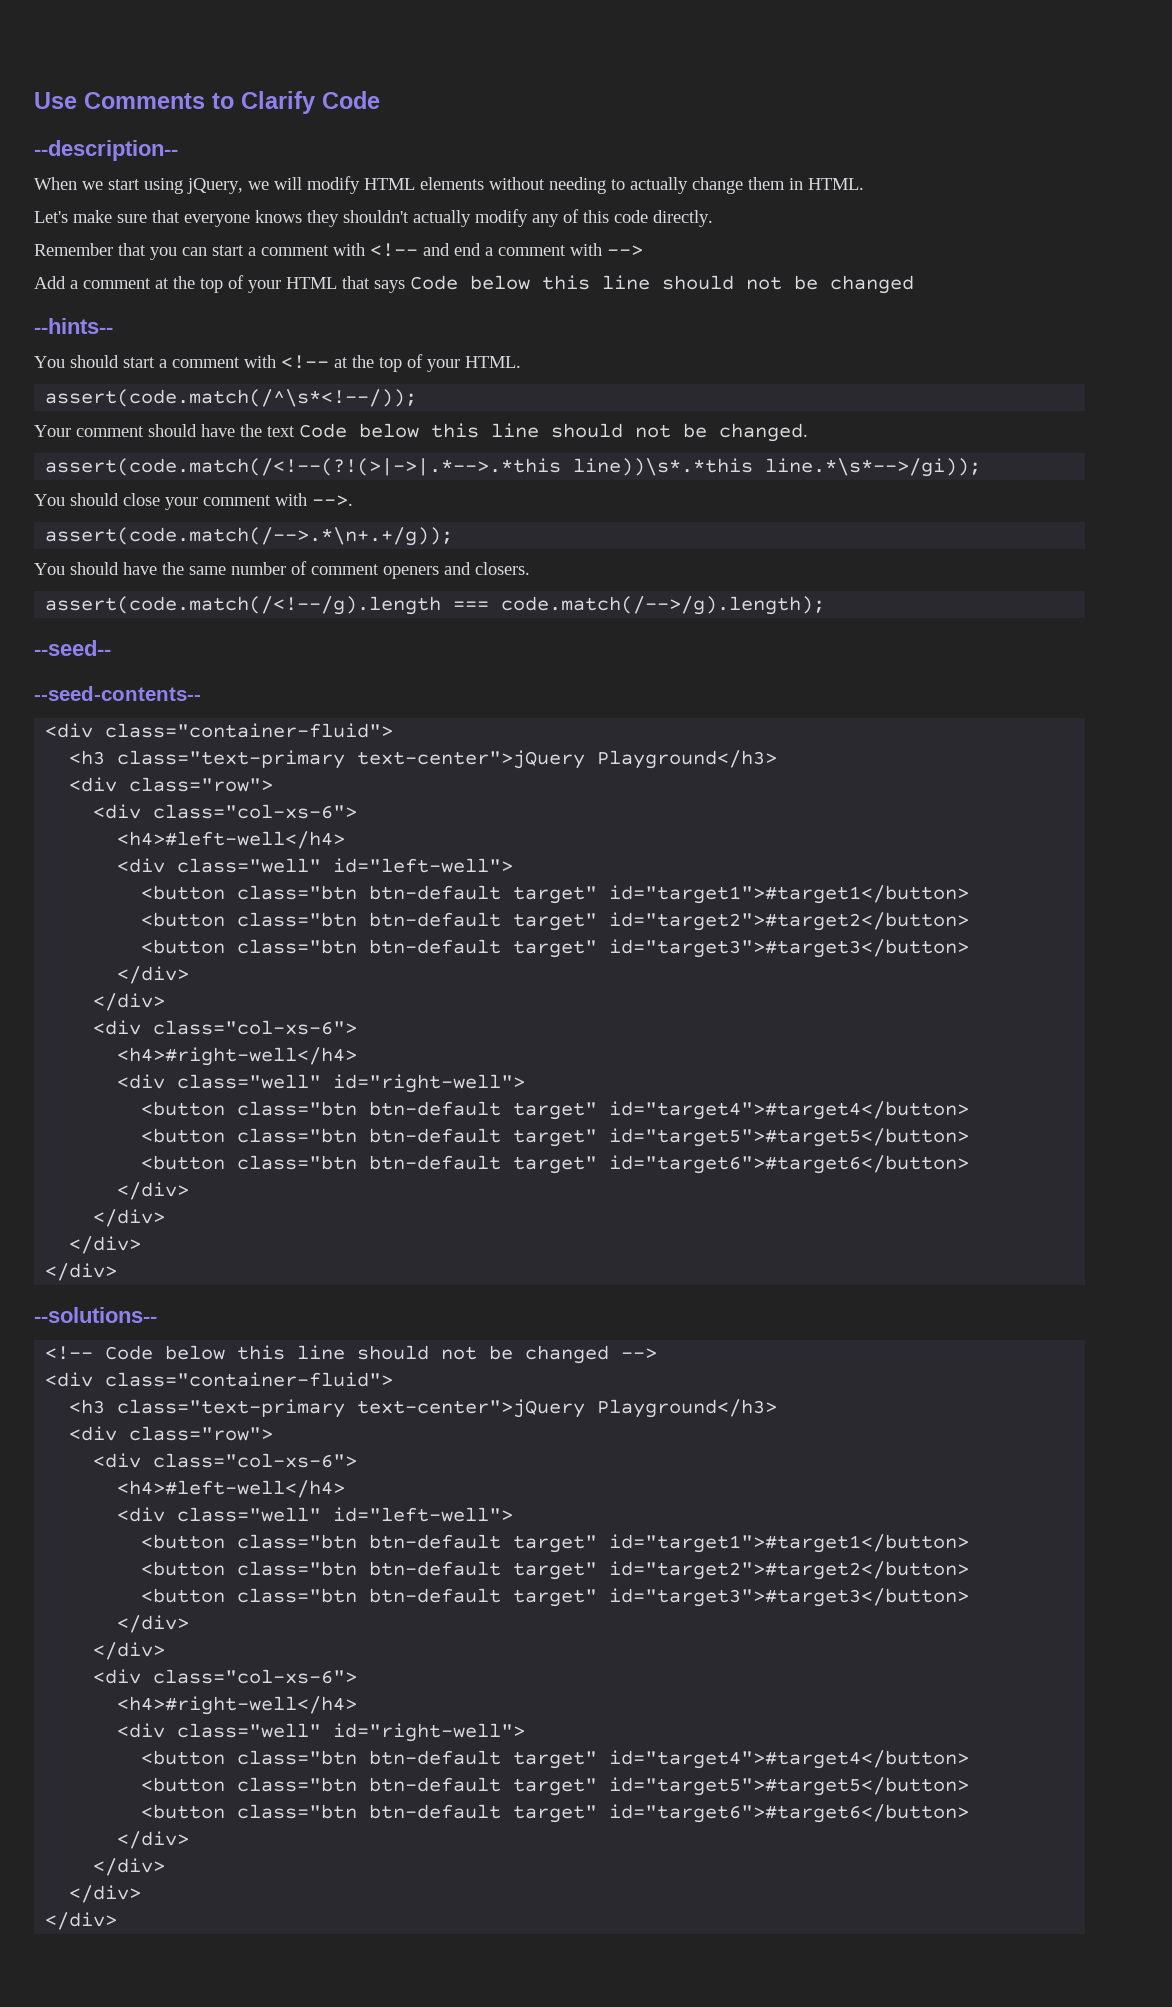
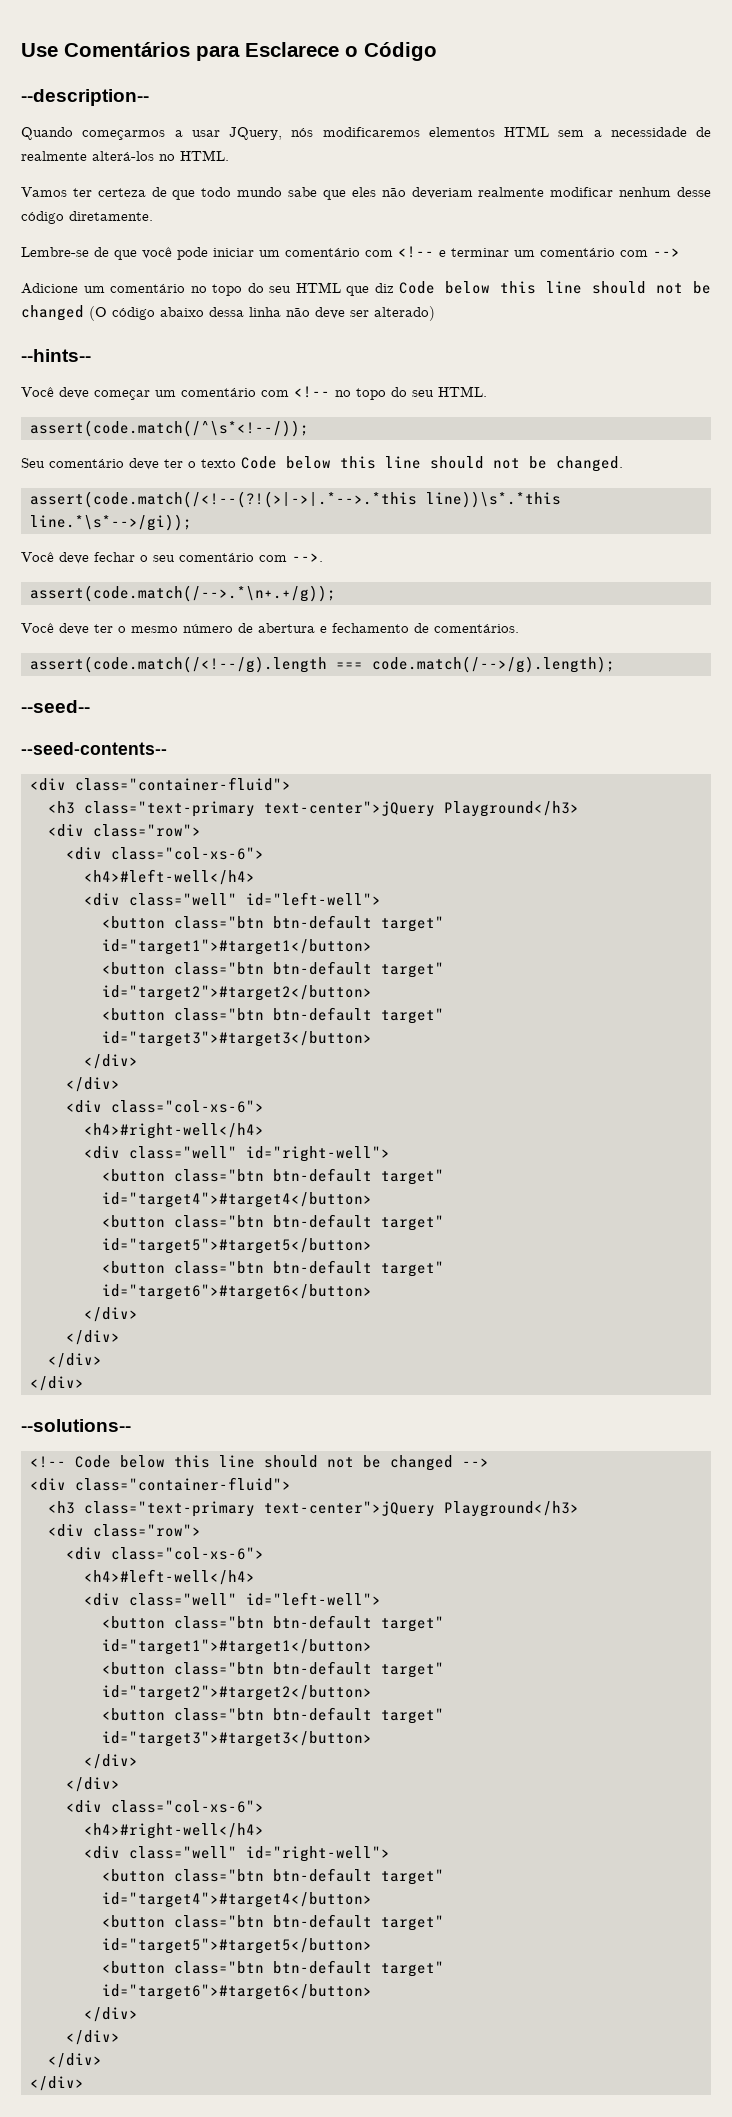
[84,91,380,114] [34,140,178,161] [34,176,864,194] [34,209,713,227] [34,243,643,260] [34,275,914,294] [34,318,113,334] [34,354,521,372] [45,389,418,407] [34,424,295,437] Comments to Clarify Code // --description-- // When we start using jQuery, we will modify HTML elements without needing to actually change them in HTML. // Let's make sure that everyone knows they shouldn't actually modify any of this code directly. // Remember that you can start a comment with <!-- and end a comment with --> // Add a comment at the top of your HTML that says Code below this line should not be changed // --hints-- // You should start a comment with <!-- at the top of your HTML. // assert(code.match(/^\s*<!--/)); // Your comment should have the text -> [64,42,437,61] [21,89,149,106] [21,126,711,140] [21,150,229,161] [21,187,712,200] [21,211,153,224] [21,246,680,260] [21,281,711,296] [21,305,435,321] [21,349,91,362] [21,386,487,400] [30,420,309,437] [21,458,236,470] Comentários para Esclarece o Código // --description-- // Quando começarmos a usar JQuery, nós modificaremos elementos HTML sem a necessidade de realmente alterá-los no HTML. // Vamos ter certeza de que todo mundo sabe que eles não deveriam realmente modificar nenhum desse código diretamente. // Lembre-se de que você pode iniciar um comentário com <!-- e terminar um comentário com --> // Adicione um comentário no topo do seu HTML que diz Code below this line should not be changed (O código abaixo dessa linha não deve ser alterado) // --hints-- // Você deve começar um comentário com <!-- no topo do seu HTML. // assert(code.match(/^\s*<!--/)); // Seu comentário deve ter o texto
[34,493,353,510] [45,527,454,546] [34,561,530,579] You should close your comment with -->. // assert(code.match(/-->.*\n+.+/g)); // You should have the same number of comment openers and closers. -> [21,552,323,564] [30,585,336,602] [21,623,519,635] Você deve fechar o seu comentário com -->. // assert(code.match(/-->.*\n+.+/g)); // Você deve ter o mesmo número de abertura e fechamento de comentários.

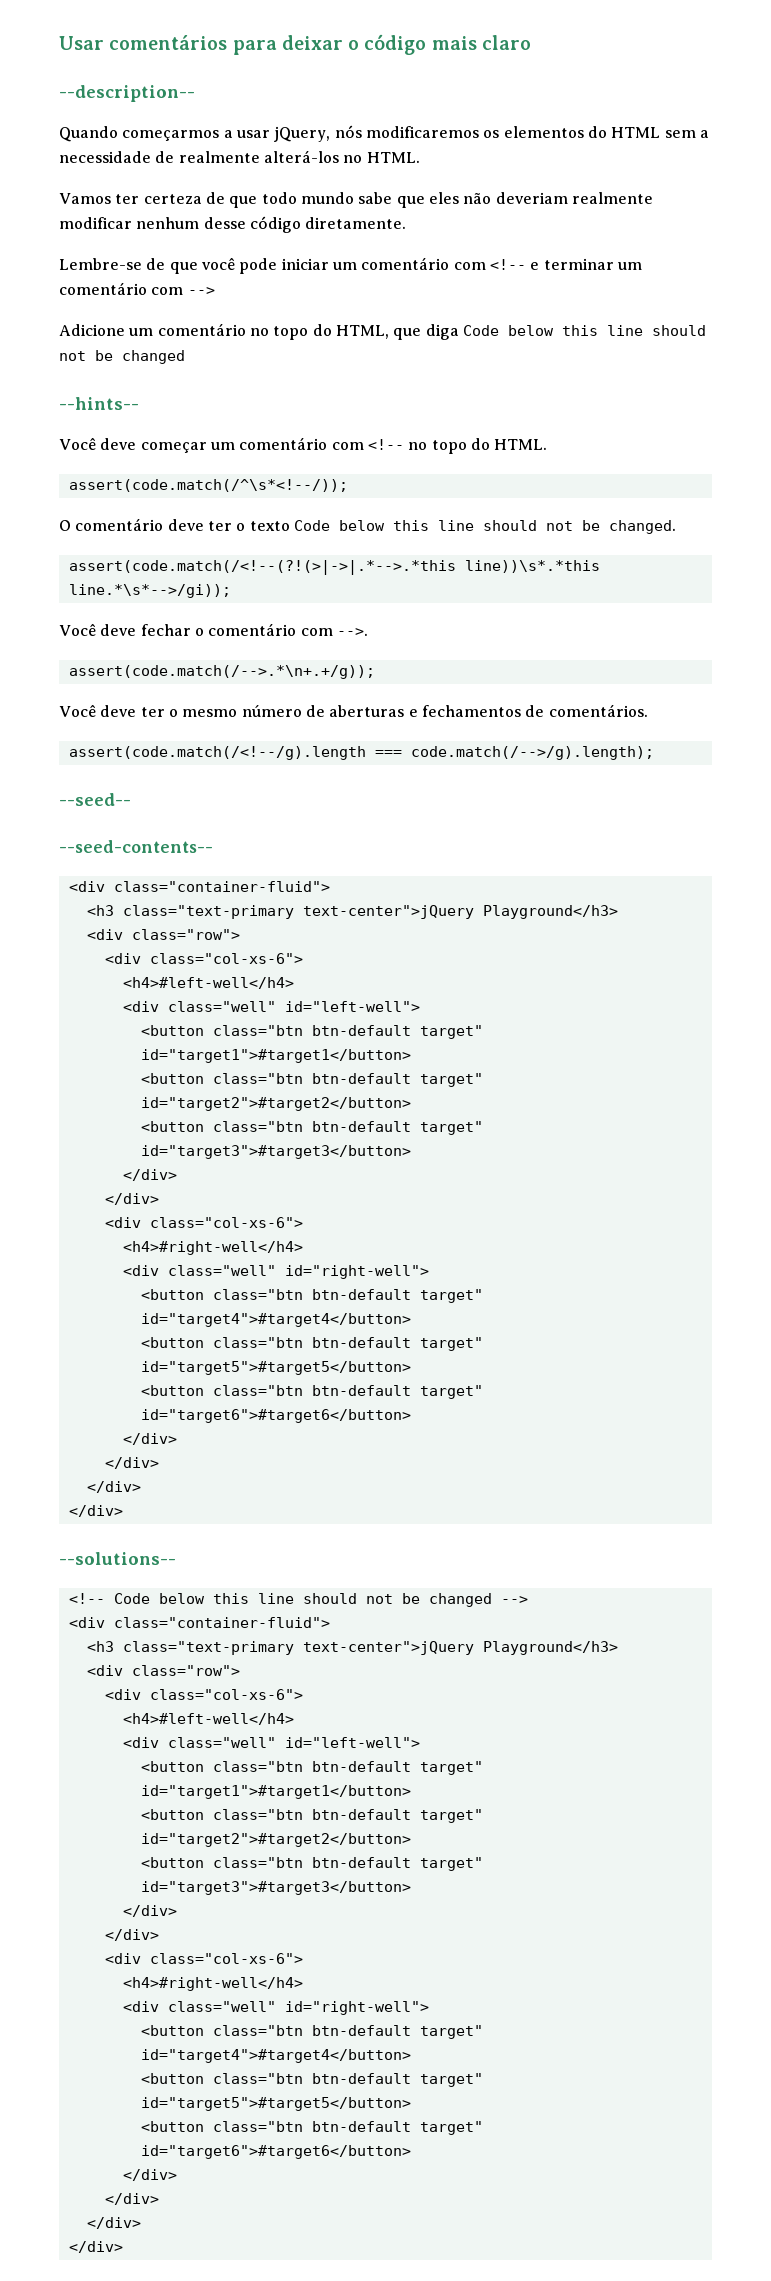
[21,42,437,61] Use Comentários para Esclarece o Código -> [59,34,531,55] Usar comentários para deixar o código mais claro
[229,127,282,140] JQuery, -> [274,126,331,142] jQuery,
[428,127,495,137] elementos -> [483,126,607,138] os elementos do
[269,281,711,296] [21,305,435,321] seu HTML que diz Code below this line should not be changed (O código abaixo dessa linha não deve ser alterado) -> [335,324,706,340] [59,350,185,364] HTML, que diga Code below this line should not be changed
[412,390,434,397] seu -> (490, 444) none
[21,458,45,468] Seu -> [59,520,71,531] O
[153,555,175,562] seu -> (204, 632) none
[258,623,409,633] abertura e fechamento -> [329,705,521,717] aberturas e fechamentos

